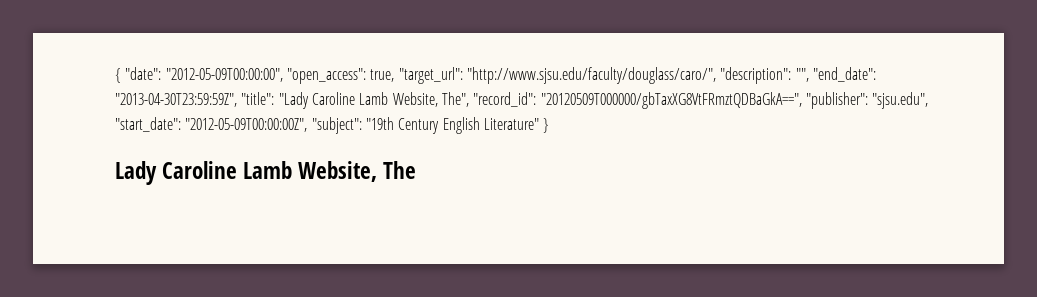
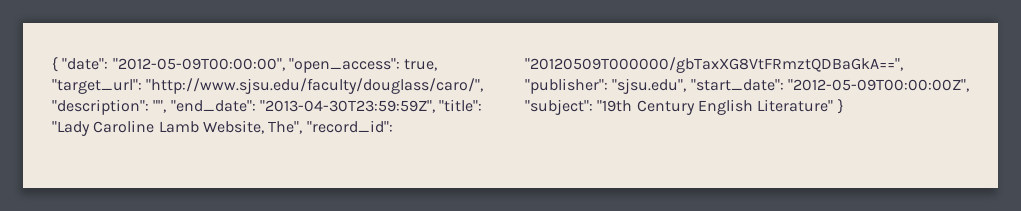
[115,161,417,185] // Lady Caroline Lamb Website, The -> (844, 106) none

